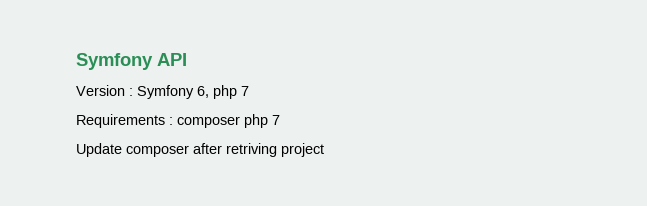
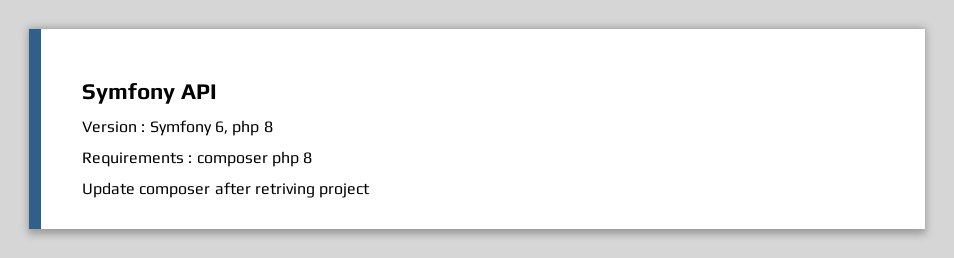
[241,86,249,96] 7 -> [263,121,273,133] 8
[272,115,280,125] 7 -> [303,152,313,164] 8

